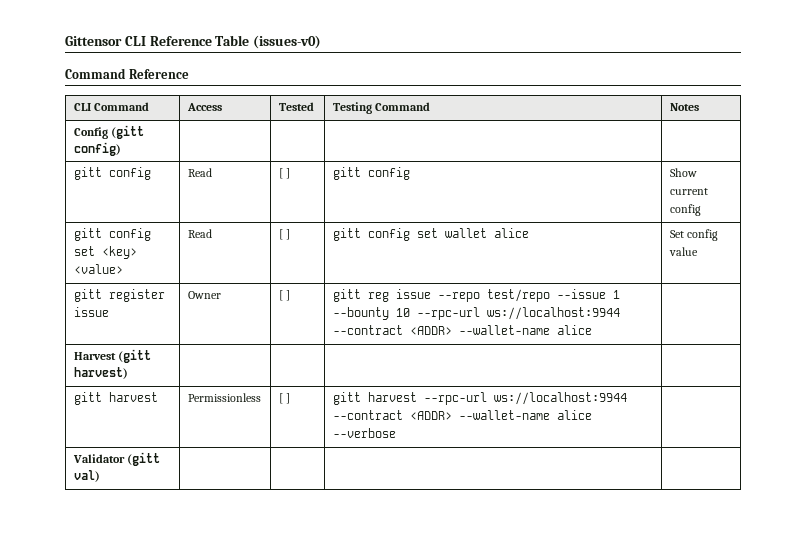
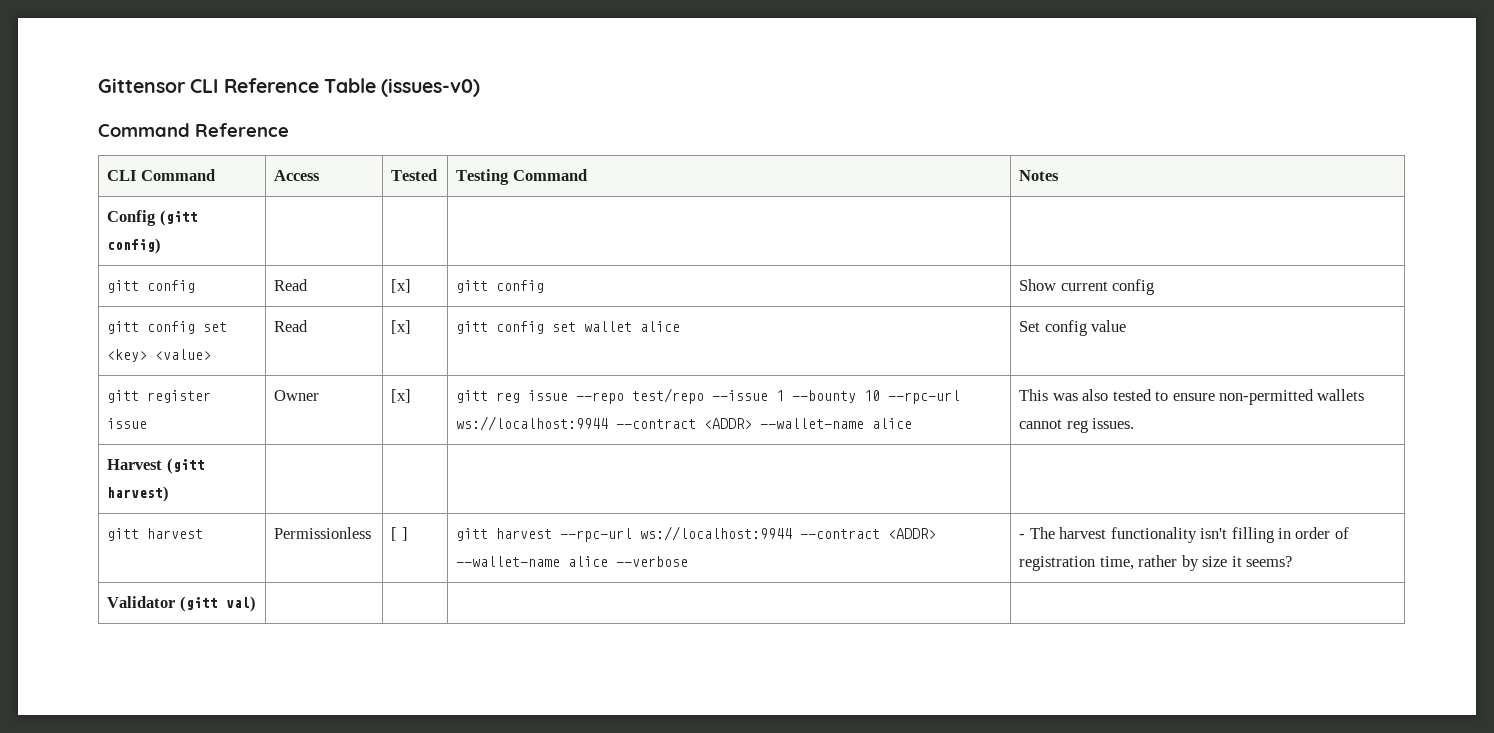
[278,168,291,179] [ ] -> [391,279,412,293] [x]
[278,229,291,240] [ ] -> [391,320,412,334] [x]
[278,290,291,301] [ ] -> [391,389,412,403] [x]
(592, 330) none -> [1019,389,1365,405] [1019,418,1135,433] This was also tested to ensure non-permitted wallets cannot reg issues.
(396, 433) none -> [1019,527,1349,543] [1019,555,1292,571] - The harvest functionality isn't filling in order of registration time, rather by size it seems?

